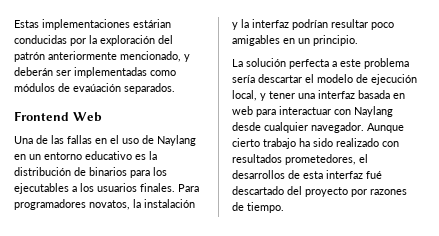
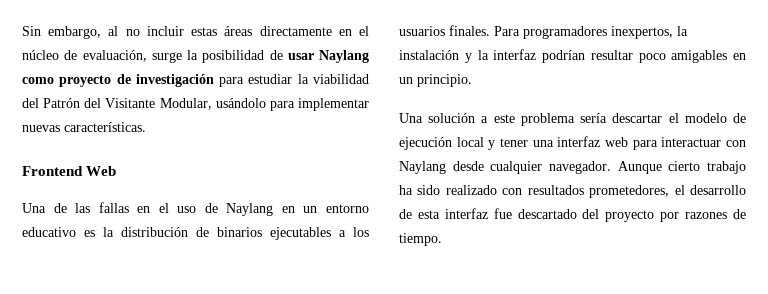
[14,19,171,30] [14,35,173,46] [14,51,190,62] [14,67,176,78] [14,83,175,94] Estas implementaciones estárian conducidas por la exploración del patrón anteriormente mencionado, y deberán ser implementadas como módulos de evaúación separados. -> [22,26,370,39] [22,50,369,63] [22,74,369,87] [22,98,369,111] [22,122,146,132] Sin embargo, al no incluir estas áreas directamente en el núcleo de evaluación, surge la posibilidad de usar Naylang como proyecto de investigación para estudiar la viabilidad del Patrón del Visitante Modular, usándolo para implementar nuevas características.
[130,167,167,178] para los -> (262, 232) none
[89,200,130,210] novatos, -> [611,26,673,39] inexpertos,
[232,58,329,69] La solución perfecta -> [399,113,476,123] Una solución
[232,90,257,101] local, -> [456,137,484,147] local
[358,90,405,99] basada en -> (601, 141) none
[232,170,285,179] desarrollos -> [690,185,746,195] desarrollo
[366,171,382,179] fué -> [493,208,512,219] fue

